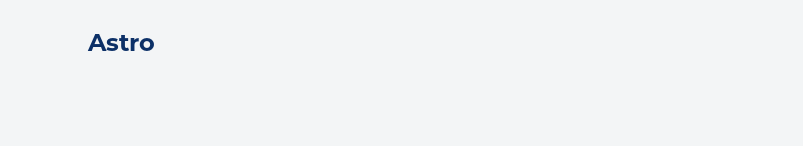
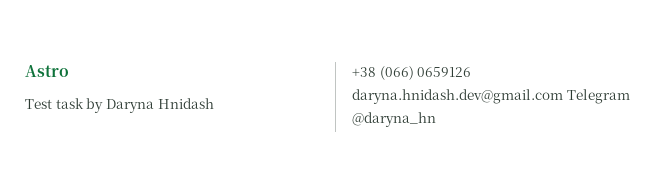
(155, 42) none -> [25,98,214,113] [352,66,472,80] [352,89,630,104] [352,112,436,127] // Test task by Daryna Hnidash // +38 (066) 0659126 daryna.hnidash.dev@gmail.com Telegram @daryna_hn

